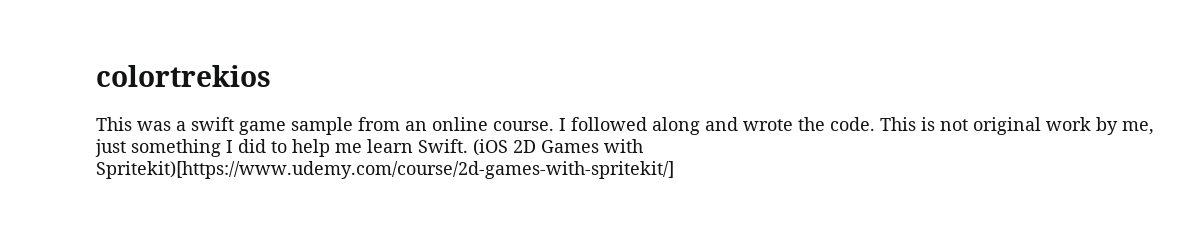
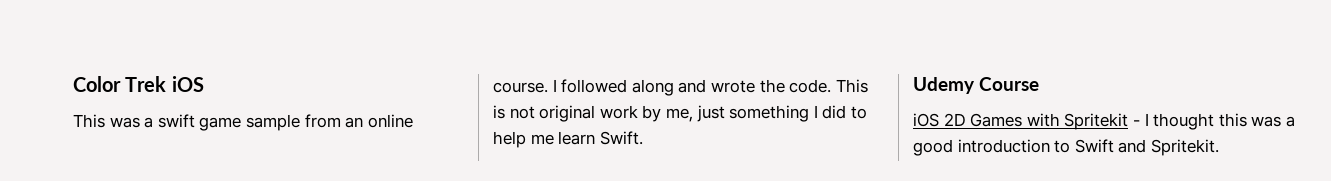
[96,65,271,87] colortrekios -> [73,76,204,92] Color Trek iOS
[473,139,643,156] [96,161,674,179] (iOS 2D Games with Spritekit)[https://www.udemy.com/course/2d-games-with-spritekit/] -> [913,77,1039,94] [913,113,1295,130] [913,139,1219,156] // Udemy Course // iOS 2D Games with Spritekit - I thought this was a good introduction to Swift and Spritekit.

